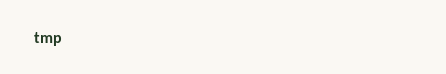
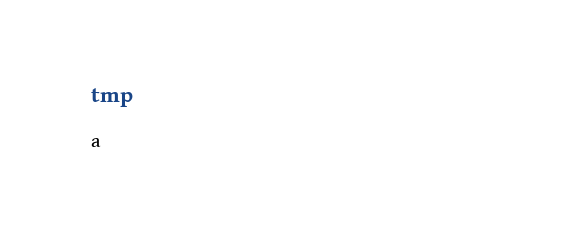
(62, 39) none -> [91,138,101,147] // a

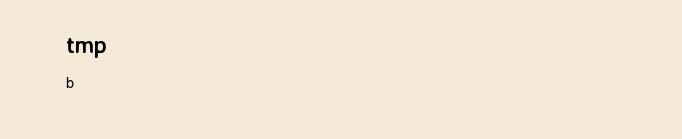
[91,138,101,147] a -> [66,77,74,88] b

